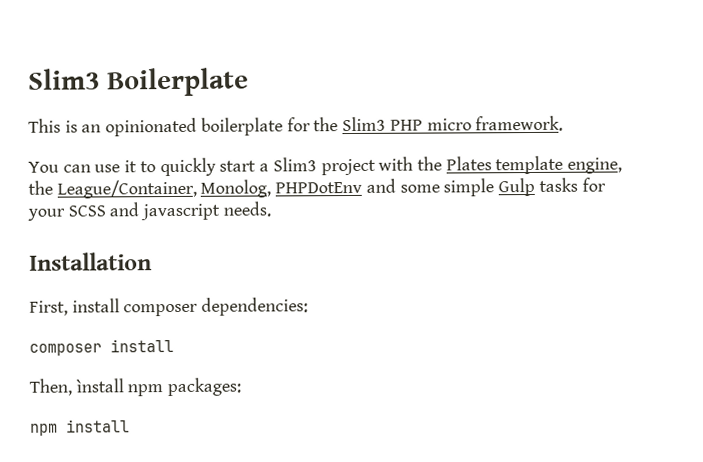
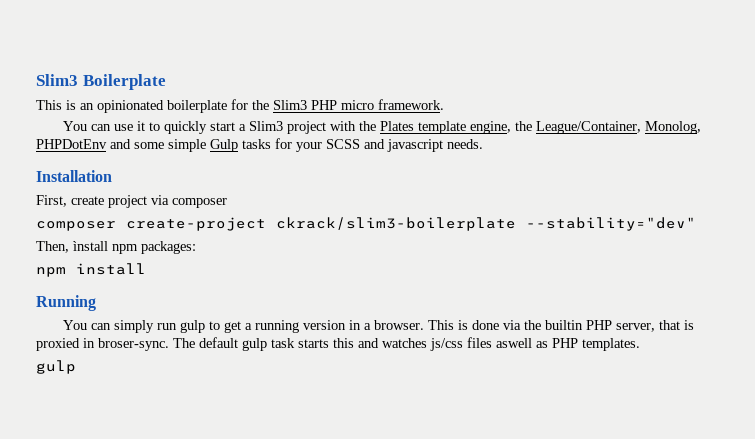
[71,297,309,317] [29,338,174,356] install composer dependencies: // composer install -> [71,195,227,208] [36,217,696,231] create project via composer // composer create-project ckrack/slim3-boilerplate --stability="dev"
(130, 426) none -> [36,295,96,311] [63,320,695,333] [36,337,640,351] [36,360,76,374] // Running // You can simply run gulp to get a running version in a browser. This is done via the builtin PHP server, that is proxied in broser-sync. The default gulp task starts this and watches js/css files aswell as PHP templates. // gulp

